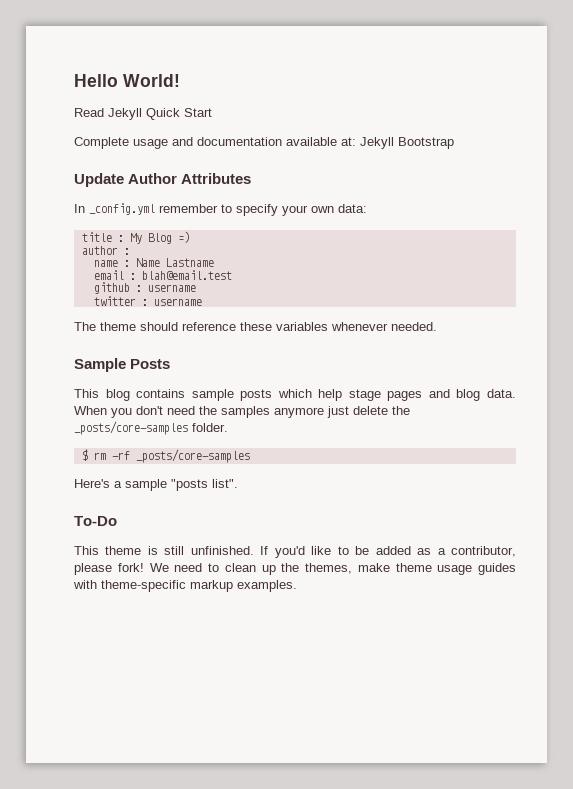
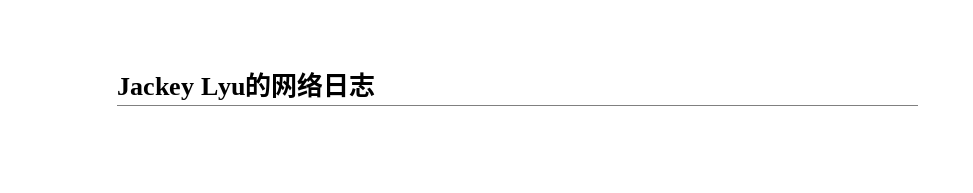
[74,74,180,87] [74,108,212,120] [74,137,454,149] [74,173,252,187] [74,203,367,216] [81,231,190,244] [81,246,130,255] [93,258,214,267] [93,270,232,280] [93,282,196,294] [93,296,202,306] [74,322,437,331] [74,358,171,372] [74,389,516,401] [74,406,410,418] [74,421,228,435] [81,449,250,463] [74,479,238,491] [74,516,117,526] [74,546,516,558] [74,563,516,575] [73,580,297,592] Hello World! // Read Jekyll Quick Start // Complete usage and documentation available at: Jekyll Bootstrap // Update Author Attributes // In _config.yml remember to specify your own data: // title : My Blog =) // author : // name : Name Lastname // email : blah@email.test // github : username // twitter : username // The theme should reference these variables whenever needed. // Sample Posts // This blog contains sample posts which help stage pages and blog data. When you don't need the samples anymore just delete the _posts/core-samples folder. // $ rm -rf _posts/core-samples // Here's a sample "posts list". // To-Do // This theme is still unfinished. If you'd like to be added as a contributor, please fork! We need to clean up the themes, make theme usage guides with theme-specific markup examples. -> [117,72,376,100] Jackey Lyu的网络日志

